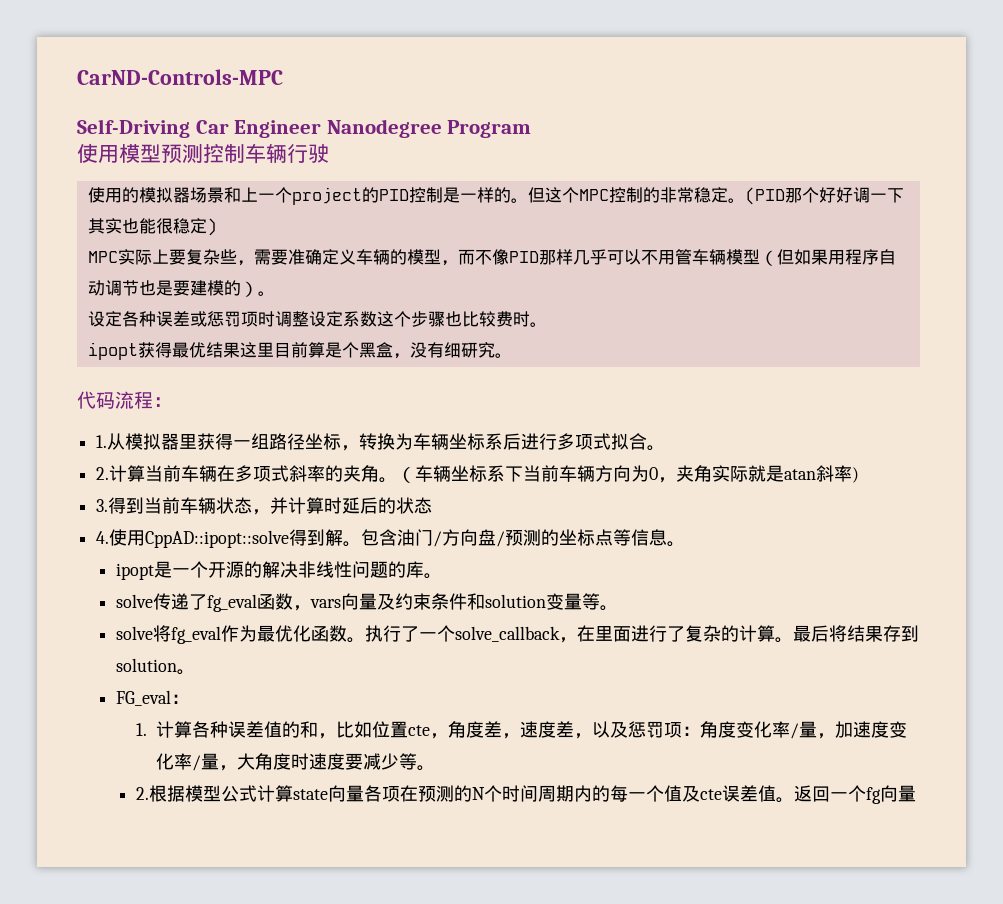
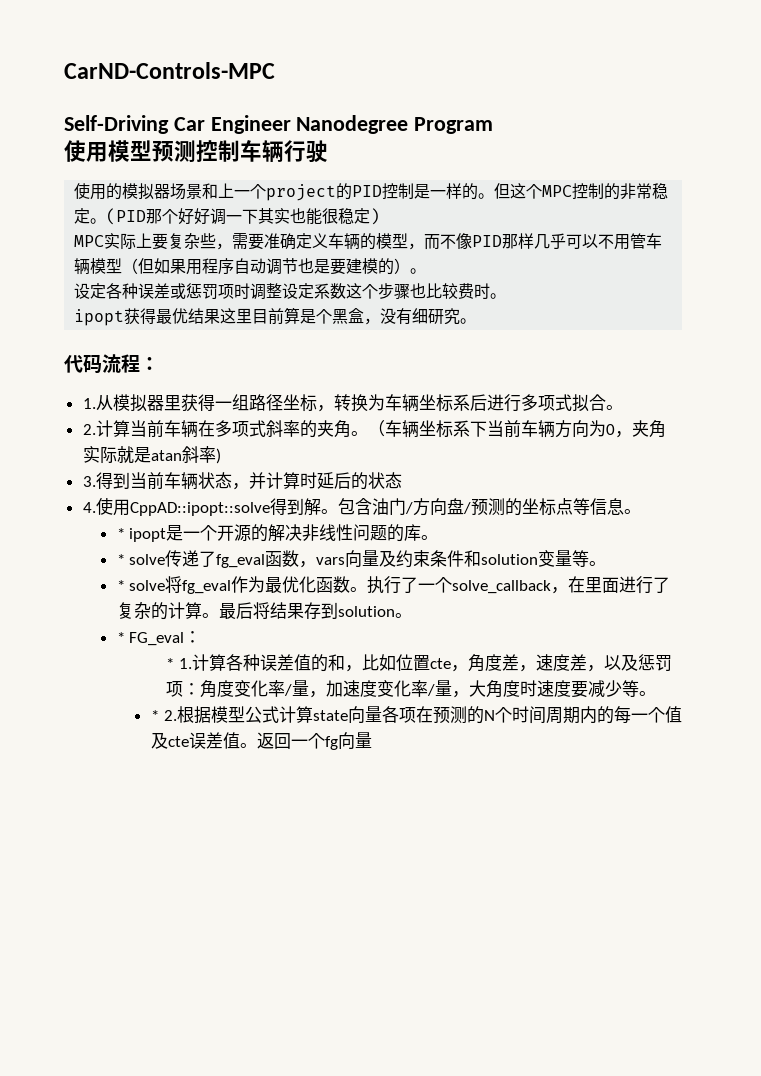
(686, 544) none -> [116,528,125,539] *
(442, 576) none -> [116,554,125,565] *
(618, 608) none -> [116,580,125,591] *
(195, 672) none -> [116,632,125,643] *
(189, 699) none -> [165,658,174,669] *
(435, 768) none -> [150,710,159,721] *

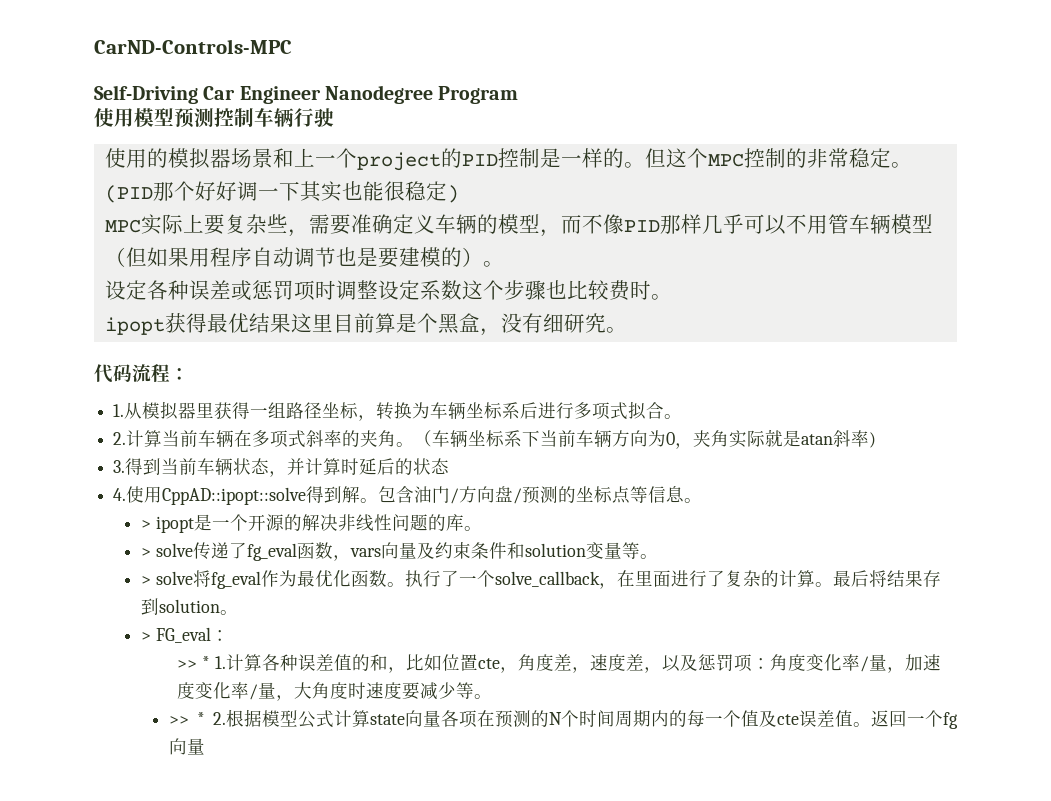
[116,528,125,539] * -> [140,520,151,529] >
[116,554,125,565] * -> [140,548,151,557] >
[116,580,125,591] * -> [140,576,151,585] >
[116,632,125,643] * -> [140,632,151,641] >
(202, 637) none -> [177,660,198,669] >>
(656, 693) none -> [168,716,189,725] >>

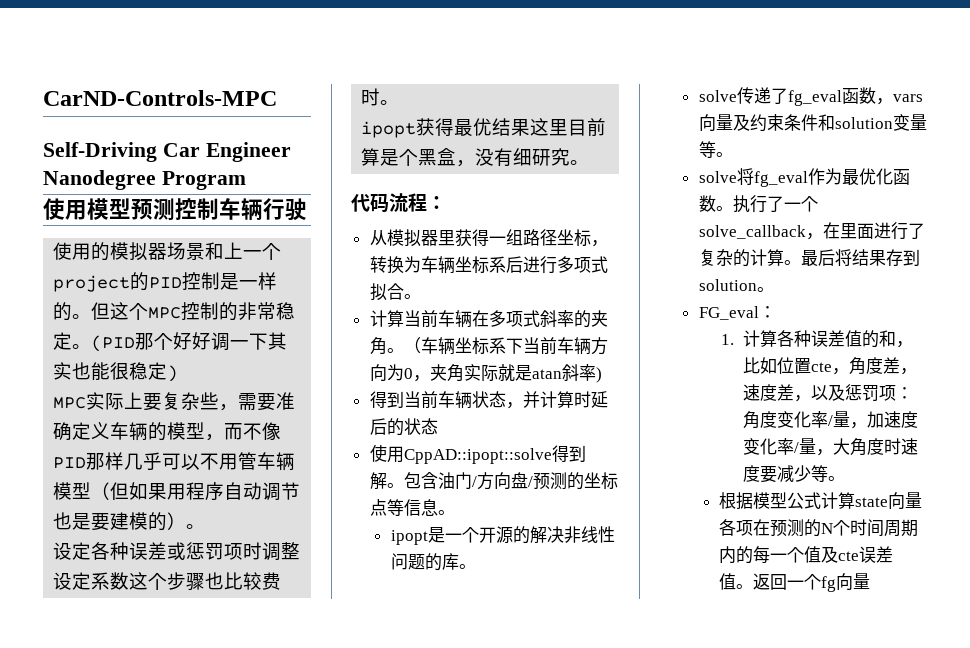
[113,404,125,417] 1. -> (446, 203) none
[113,432,127,445] 2. -> (421, 296) none
[113,460,126,473] 3. -> (602, 375) none
[113,488,127,501] 4. -> (438, 426) none
[140,520,151,529] > -> (455, 512) none
[140,548,151,557] > -> (476, 566) none
[140,576,151,585] > -> (733, 154) none
[140,632,151,641] > -> (774, 289) none
[177,656,210,669] >> * -> (776, 312) none
[168,712,226,725] >> * 2. -> (845, 478) none

